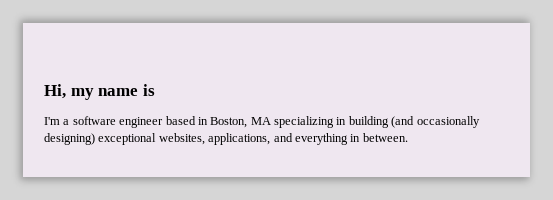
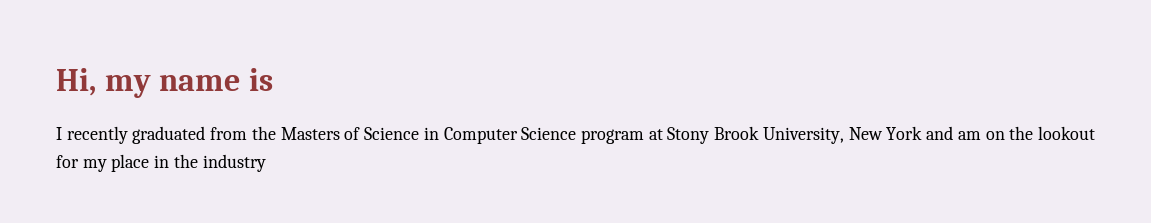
[44,116,480,128] [44,133,408,145] I'm a software engineer based in Boston, MA specializing in building (and occasionally designing) exceptional websites, applications, and everything in between. -> [56,126,1096,144] [56,154,266,172] I recently graduated from the Masters of Science in Computer Science program at Stony Brook University, New York and am on the lookout for my place in the industry

